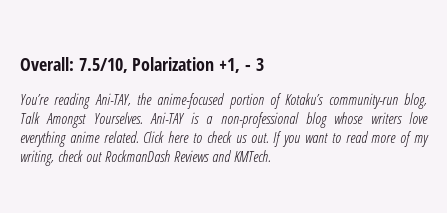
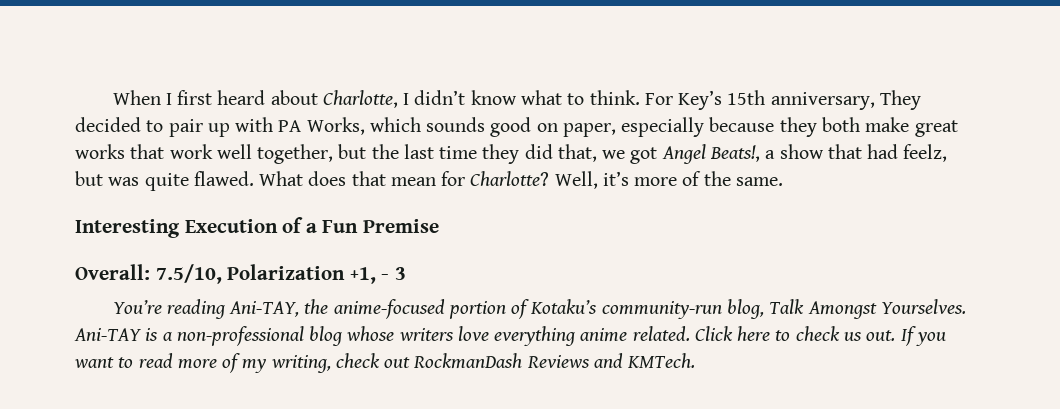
(20, 64) none -> [112,90,921,110] [75,117,958,137] [75,144,948,164] [75,171,783,191] [75,217,439,238] When I first heard about Charlotte, I didn’t know what to think. For Key’s 15th anniversary, They decided to pair up with PA Works, which sounds good on paper, especially because they both make great works that work well together, but the last time they did that, we got Angel Beats!, a show that had feelz, but was quite flawed. What does that mean for Charlotte? Well, it’s more of the same. // Interesting Execution of a Fun Premise //

